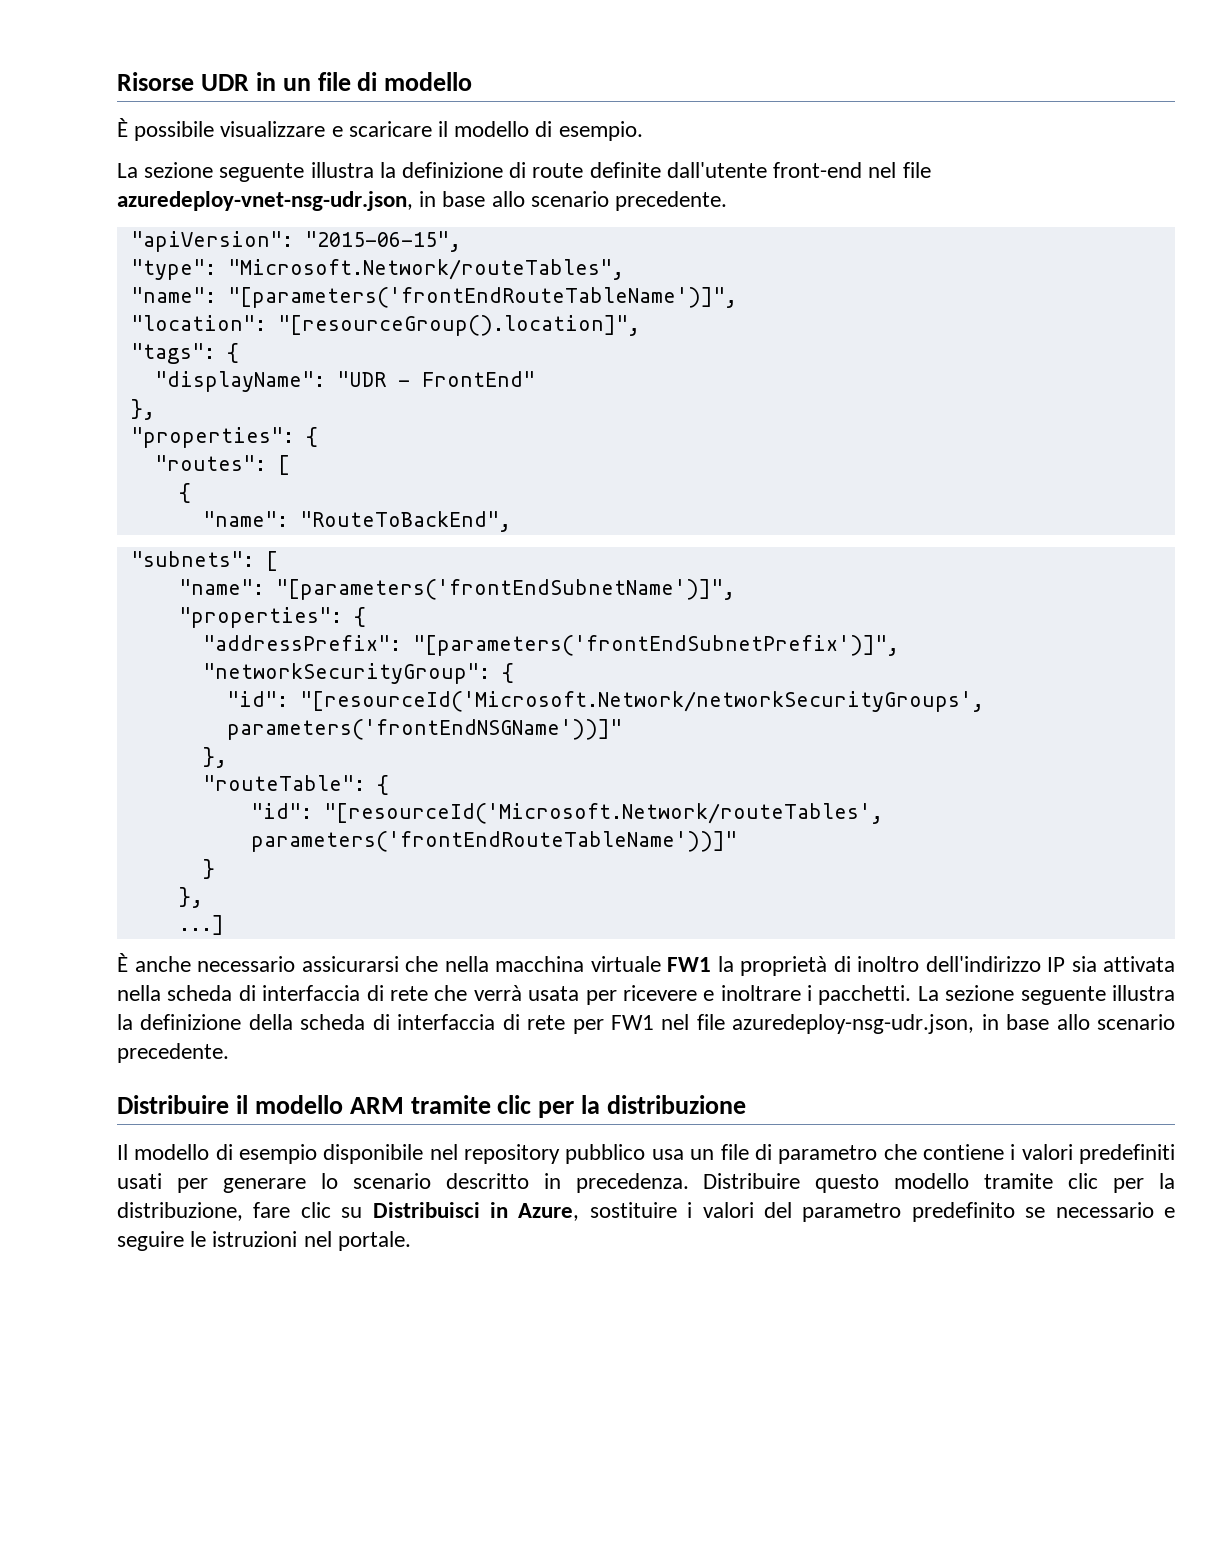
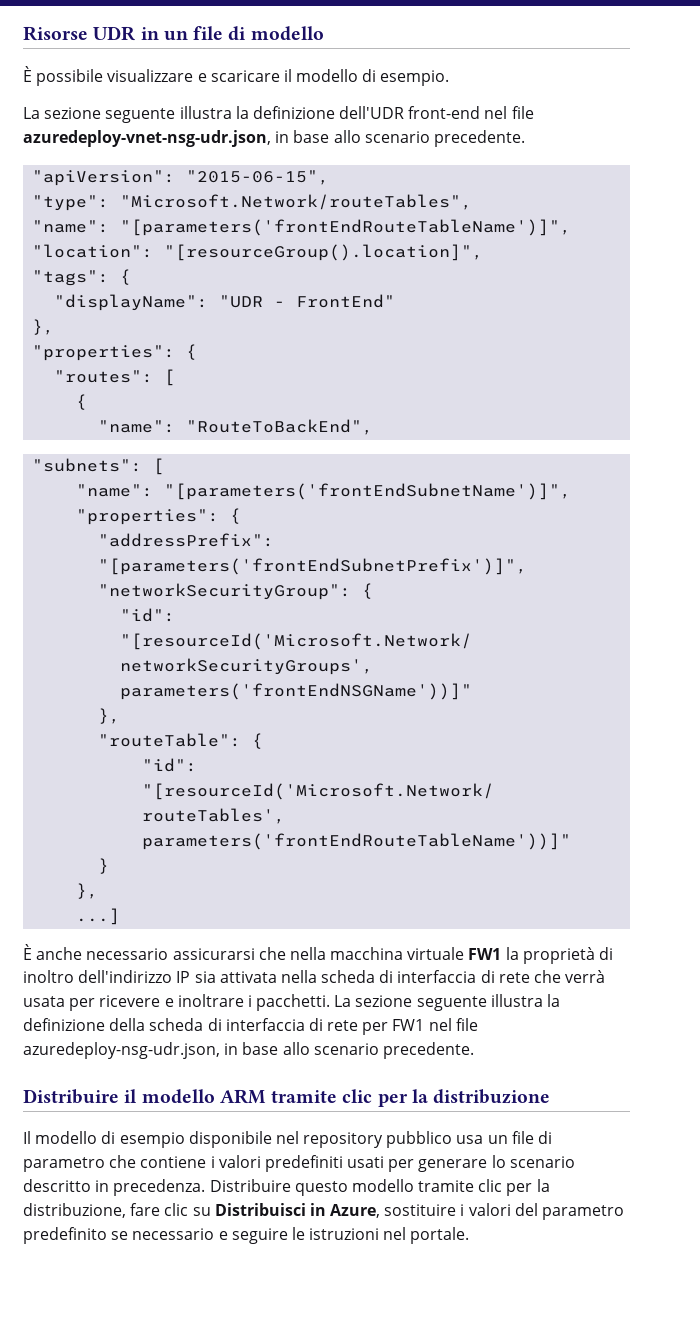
[509,162,767,178] di route definite dall'utente -> [339,106,405,119] dell'UDR

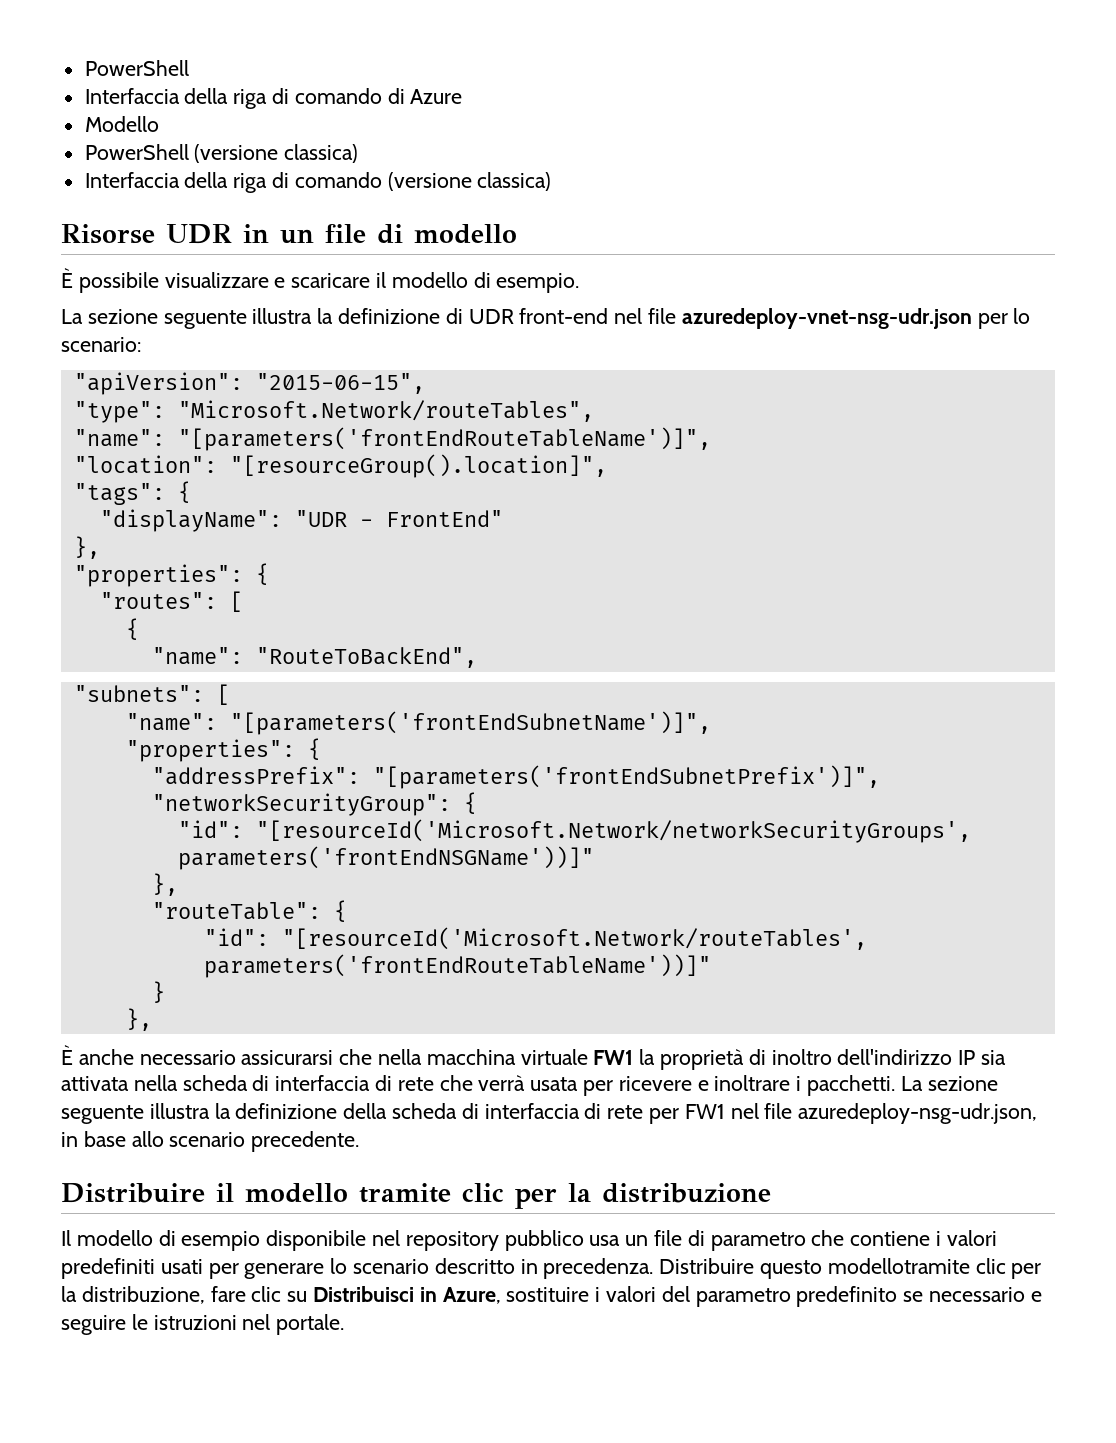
(23, 33) none -> [84,60,189,76] [84,88,463,109] [84,116,159,132] [84,144,359,163] [84,172,552,193] PowerShell // Interfaccia della riga di comando di Azure // Modello // PowerShell (versione classica) // Interfaccia della riga di comando (versione classica) //
[339,106,405,119] dell'UDR -> [445,308,514,324] di UDR
[23,130,525,147] azuredeploy-vnet-nsg-udr.json, in base allo scenario precedente. -> [681,308,1031,329] [61,337,141,352] azuredeploy-vnet-nsg-udr.json per lo scenario:
[76,908,121,925] // ...] -> (152, 1019) none
[219,1089,266,1104] ARM -> (348, 1193) none
[351,1179,475,1192] modello tramite -> [827,1258,970,1274] modellotramite

